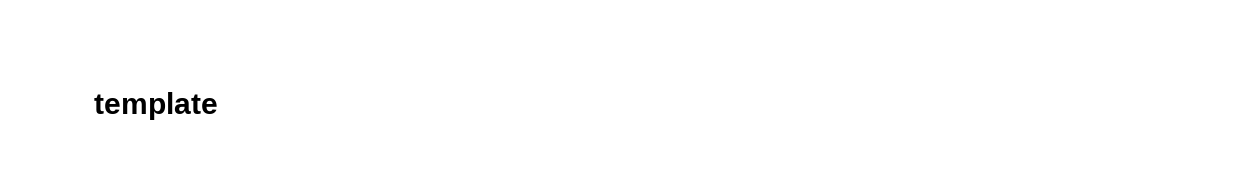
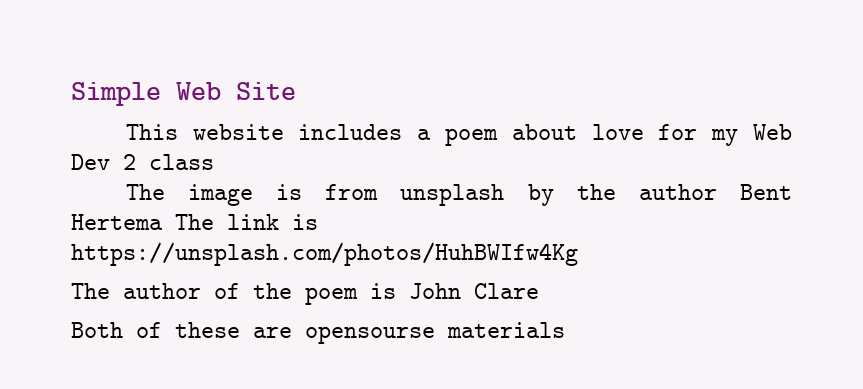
[94,92,218,120] template -> [71,82,296,106] [125,124,793,146] [71,154,214,170] [125,184,792,206] [71,214,318,230] [71,242,578,266] [71,283,539,305] [71,322,565,344] Simple Web Site // This website includes a poem about love for my Web Dev 2 class // The image is from unsplash by the author Bent Hertema The link is https://unsplash.com/photos/HuhBWIfw4Kg // The author of the poem is John Clare // Both of these are opensourse materials

